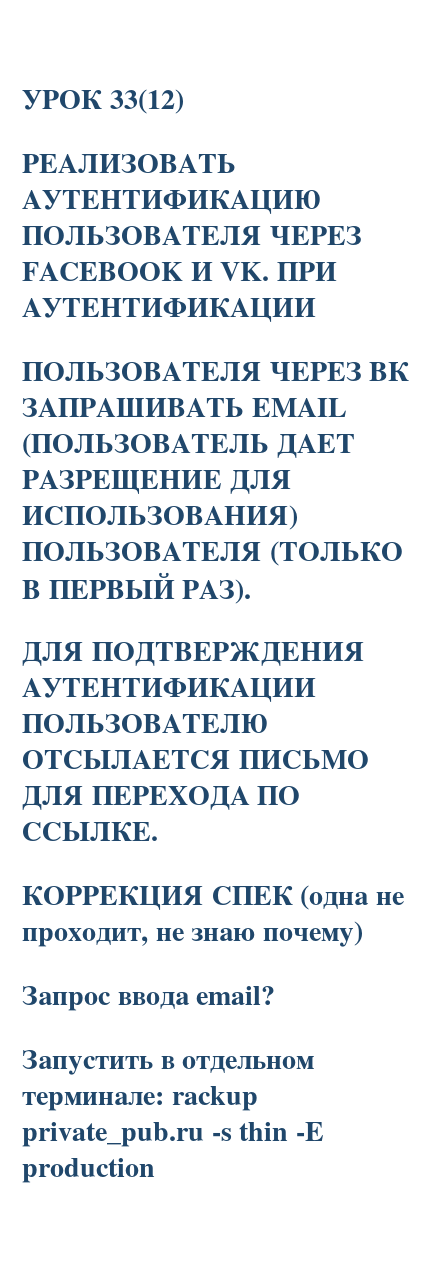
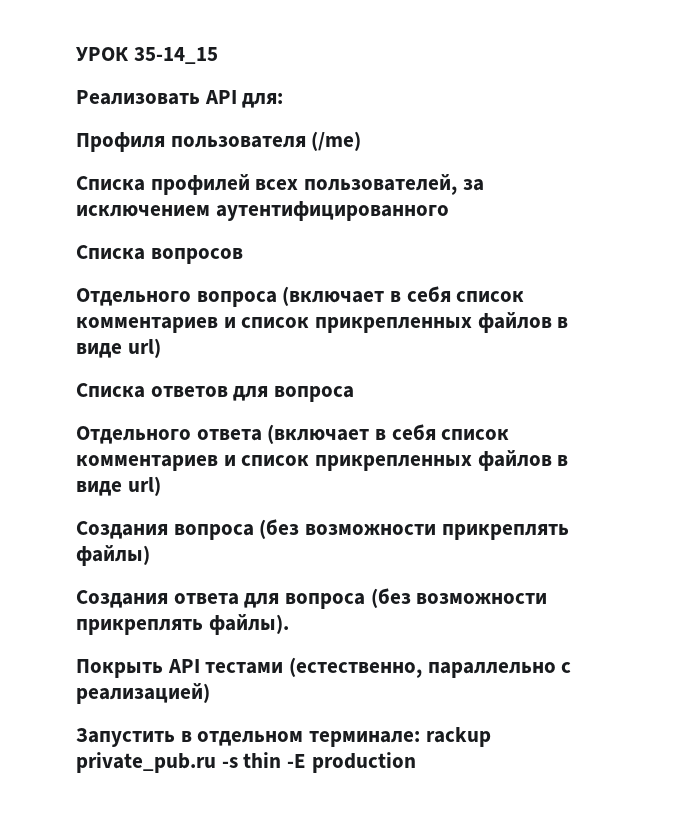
[109,89,184,114] [22,154,236,173] [22,190,321,214] [22,226,362,245] [22,262,337,281] [22,298,316,322] [22,362,410,381] [22,398,347,417] [22,433,355,458] [22,470,292,494] [22,505,298,530] [22,541,403,566] [22,572,252,604] [22,642,365,666] [22,678,316,702] [22,714,268,733] [22,750,369,769] [22,786,301,810] [22,822,158,841] [22,885,404,910] [22,921,363,947] [22,986,276,1011] 33(12) // РЕАЛИЗОВАТЬ АУТЕНТИФИКАЦИЮ ПОЛЬЗОВАТЕЛЯ ЧЕРЕЗ FACEBOOK И VK. ПРИ АУТЕНТИФИКАЦИИ // ПОЛЬЗОВАТЕЛЯ ЧЕРЕЗ ВК ЗАПРАШИВАТЬ EMAIL (ПОЛЬЗОВАТЕЛЬ ДАЕТ РАЗРЕЩЕНИЕ ДЛЯ ИСПОЛЬЗОВАНИЯ) ПОЛЬЗОВАТЕЛЯ (ТОЛЬКО В ПЕРВЫЙ РАЗ). // ДЛЯ ПОДТВЕРЖДЕНИЯ АУТЕНТИФИКАЦИИ ПОЛЬЗОВАТЕЛЮ ОТСЫЛАЕТСЯ ПИСЬМО ДЛЯ ПЕРЕХОДА ПО ССЫЛКЕ. // КОРРЕКЦИЯ СПЕК (одна не проходит, не знаю почему) // Запрос ввода email? -> [133,47,218,64] [76,90,284,108] [76,131,362,152] [76,174,484,195] [76,201,449,221] [76,245,243,264] [76,286,525,307] [76,312,569,333] [76,338,161,358] [76,383,355,402] [76,424,510,444] [76,450,569,471] [76,476,161,496] [76,519,569,540] [76,545,150,566] [76,588,548,609] [76,614,289,635] [76,657,572,678] [76,683,210,704] 35-14_15 // Реализовать API для: // Профиля пользователя (/me) // Списка профилей всех пользователей, за исключением аутентифицированного // Списка вопросов // Отдельного вопроса (включает в себя список комментариев и список прикрепленных файлов в виде url) // Списка ответов для вопроса // Отдельного ответа (включает в себя список комментариев и список прикрепленных файлов в виде url) // Создания вопроса (без возможности прикреплять файлы) // Создания ответа для вопроса (без возможности прикреплять файлы). // Покрыть API тестами (естественно, параллельно с реализацией)

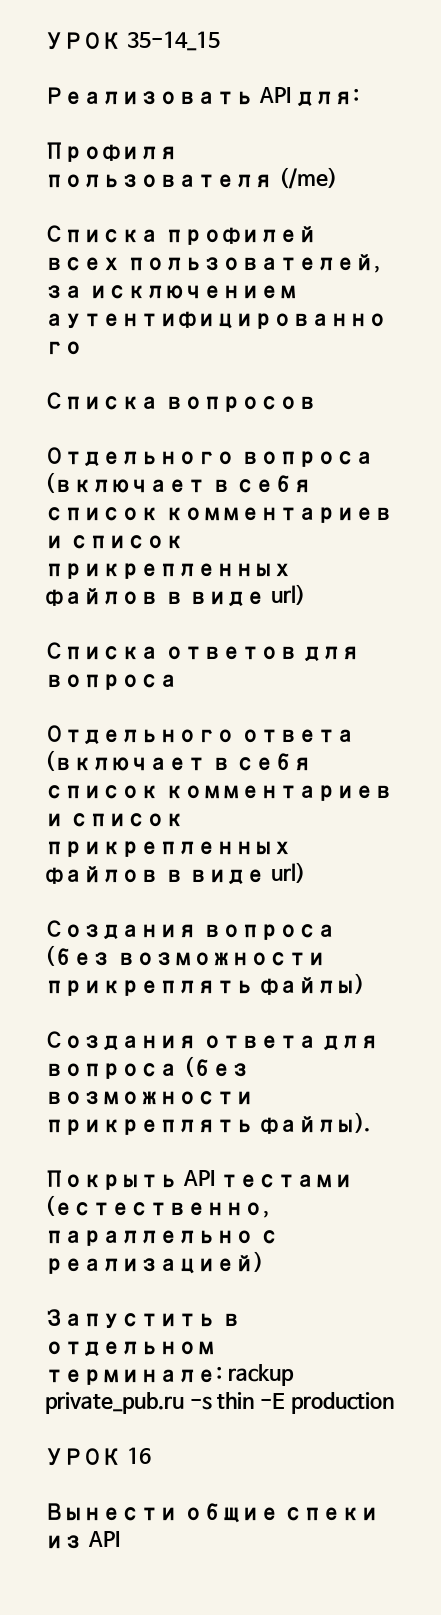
(416, 762) none -> [45,1447,151,1466] [45,1503,380,1523] [45,1531,120,1549] // УРОК 16 // Вынести общие спеки из API

